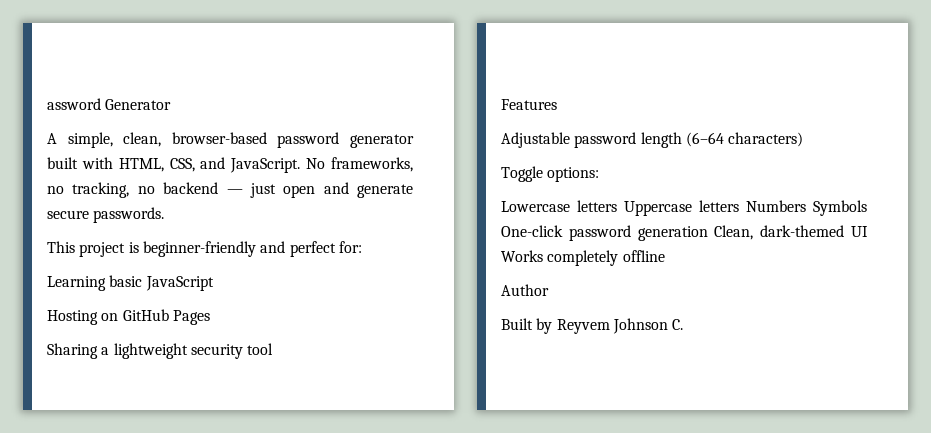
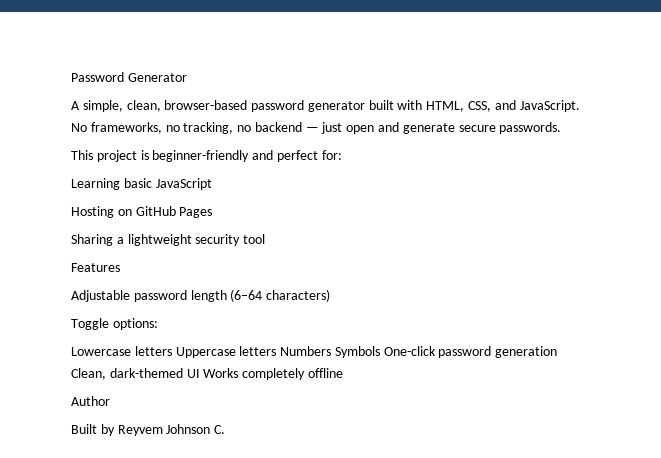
[47,98,101,110] assword -> [71,72,124,82] Password

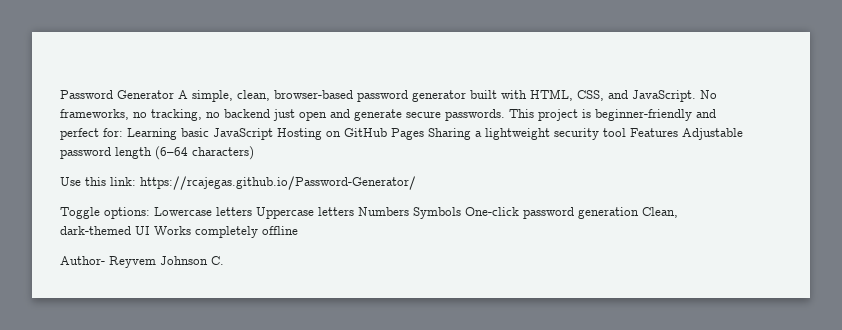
(187, 77) // -> (174, 94) none
[305,127,319,132] — -> (270, 113) none
(562, 128) // -> (505, 115) none
(342, 155) // -> (123, 132) none
(212, 184) // -> (273, 134) none
(213, 212) // -> (424, 134) none
(266, 239) // -> (626, 132) none
(120, 267) // -> (678, 132) none
(331, 295) none -> [60,176,416,190] // Use this link: https://rcajegas.github.io/Password-Generator/
(158, 324) // -> (150, 213) none
[71,396,110,406] [71,424,115,436] Author // Built by -> [60,256,105,265] Author-

